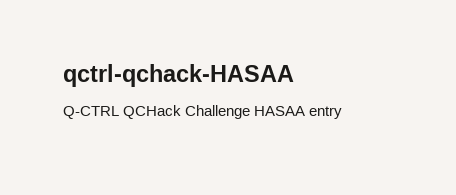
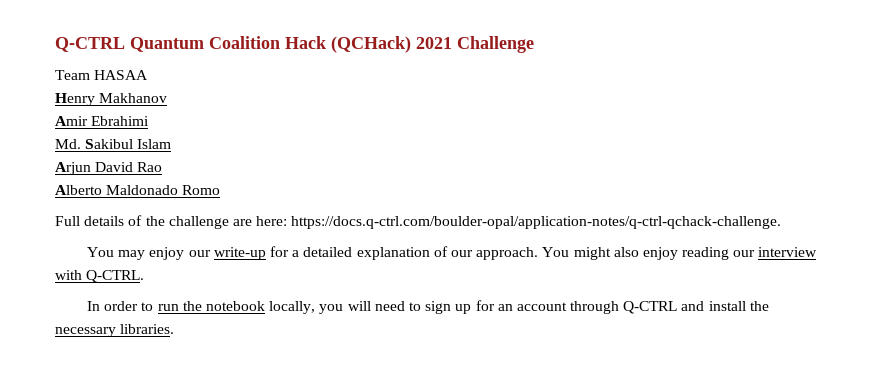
[63,64,294,87] [63,105,343,119] qctrl-qchack-HASAA // Q-CTRL QCHack Challenge HASAA entry -> [55,36,534,53] [55,70,149,80] [55,93,168,106] [55,116,150,126] [55,139,172,149] [55,162,163,175] [55,185,221,195] [55,215,782,229] [87,246,818,260] [55,270,145,283] [87,300,769,314] [55,324,175,337] Q-CTRL Quantum Coalition Hack (QCHack) 2021 Challenge // Team HASAA // Henry Makhanov // Amir Ebrahimi // Md. Sakibul Islam // Arjun David Rao // Alberto Maldonado Romo // Full details of the challenge are here: https://docs.q-ctrl.com/boulder-opal/application-notes/q-ctrl-qchack-challenge. // You may enjoy our write-up for a detailed explanation of our approach. You might also enjoy reading our interview with Q-CTRL. // In order to run the notebook locally, you will need to sign up for an account through Q-CTRL and install the necessary libraries.

